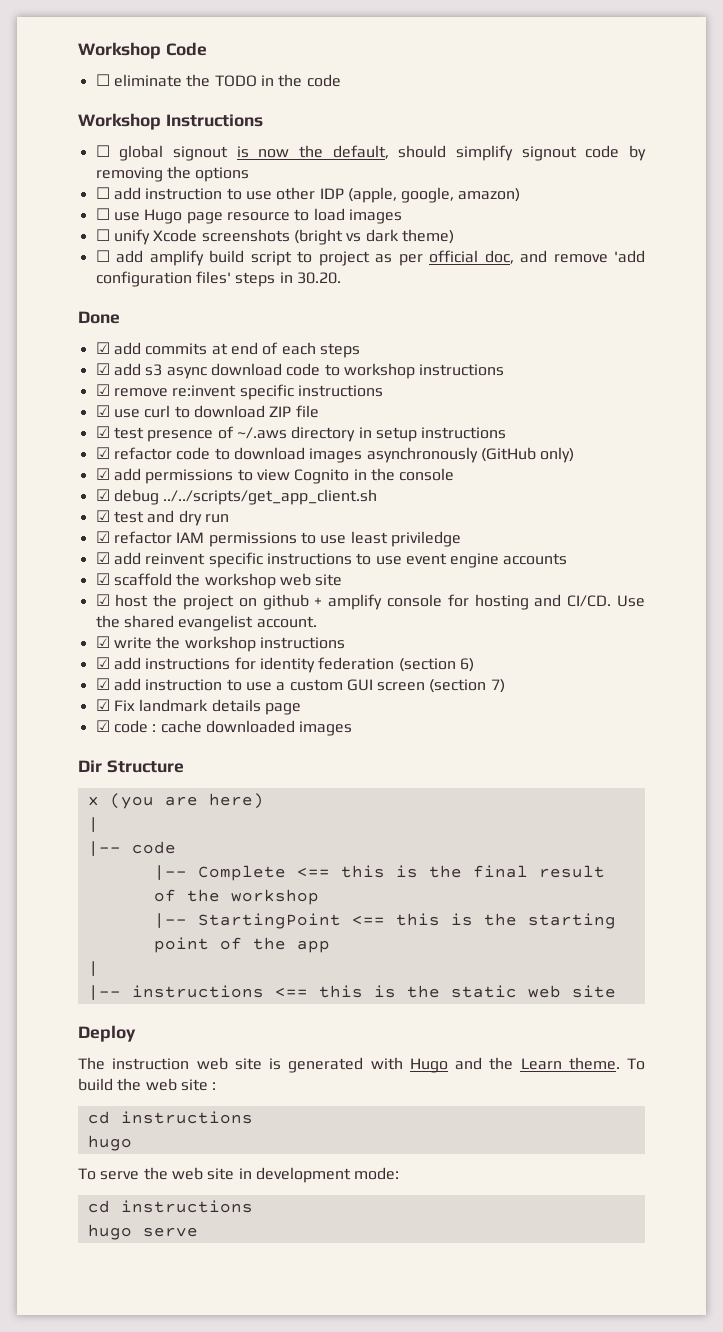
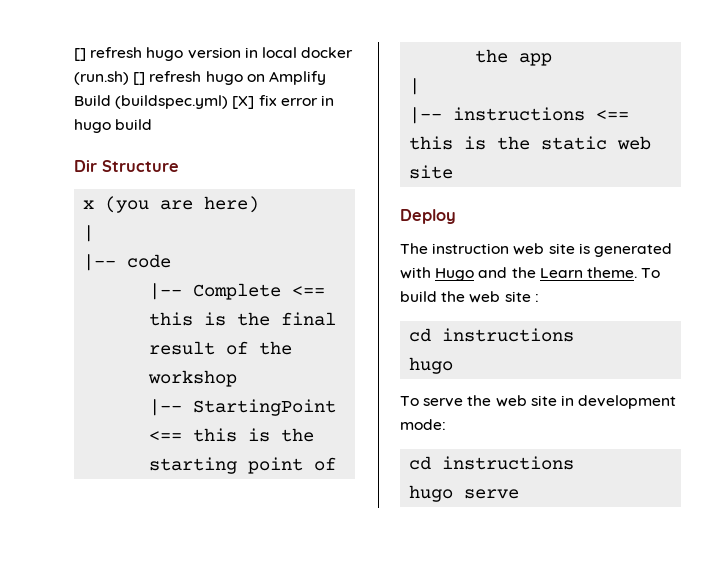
[78,42,207,59] [95,74,341,87] [78,113,263,130] [95,145,647,161] [95,166,250,182] [95,187,521,203] [95,208,402,224] [95,229,454,245] [95,250,645,266] [95,271,341,287] [78,311,120,324] [95,342,360,358] [95,363,505,379] [95,384,383,400] [95,405,319,418] [95,426,507,442] [95,447,575,463] [95,468,455,484] [95,489,378,505] [95,510,229,526] [95,531,461,547] [95,552,568,568] [95,573,343,589] [95,594,645,610] [95,615,317,631] [95,636,345,652] [95,657,474,673] [95,678,505,693] [95,699,301,715] [95,720,353,736] Workshop Code // ☐ eliminate the TODO in the code // Workshop Instructions // ☐ global signout is now the default, should simplify signout code by removing the options // ☐ add instruction to use other IDP (apple, google, amazon) // ☐ use Hugo page resource to load images // ☐ unify Xcode screenshots (bright vs dark theme) // ☐ add amplify build script to project as per official doc, and remove 'add configuration files' steps in 30.20. // Done // ☑ add commits at end of each steps // ☑ add s3 async download code to workshop instructions // ☑ remove re:invent specific instructions // ☑ use curl to download ZIP file // ☑ test presence of ~/.aws directory in setup instructions // ☑ refactor code to download images asynchronously (GitHub only) // ☑ add permissions to view Cognito in the console // ☑ debug ../../scripts/get_app_client.sh // ☑ test and dry run // ☑ refactor IAM permissions to use least priviledge // ☑ add reinvent specific instructions to use event engine accounts // ☑ scaffold the workshop web site // ☑ host the project on github + amplify console for hosting and CI/CD. Use the shared evangelist account. // ☑ write the workshop instructions // ☑ add instructions for identity federation (section 6) // ☑ add instruction to use a custom GUI screen (section 7) // ☑ Fix landmark details page // ☑ code : cache downloaded images -> [74,47,354,61] [74,71,326,85] [74,95,334,109] [74,119,153,133] [] refresh hugo version in local docker (run.sh) [] refresh hugo on Amplify Build (buildspec.yml) [X] fix error in hugo build

